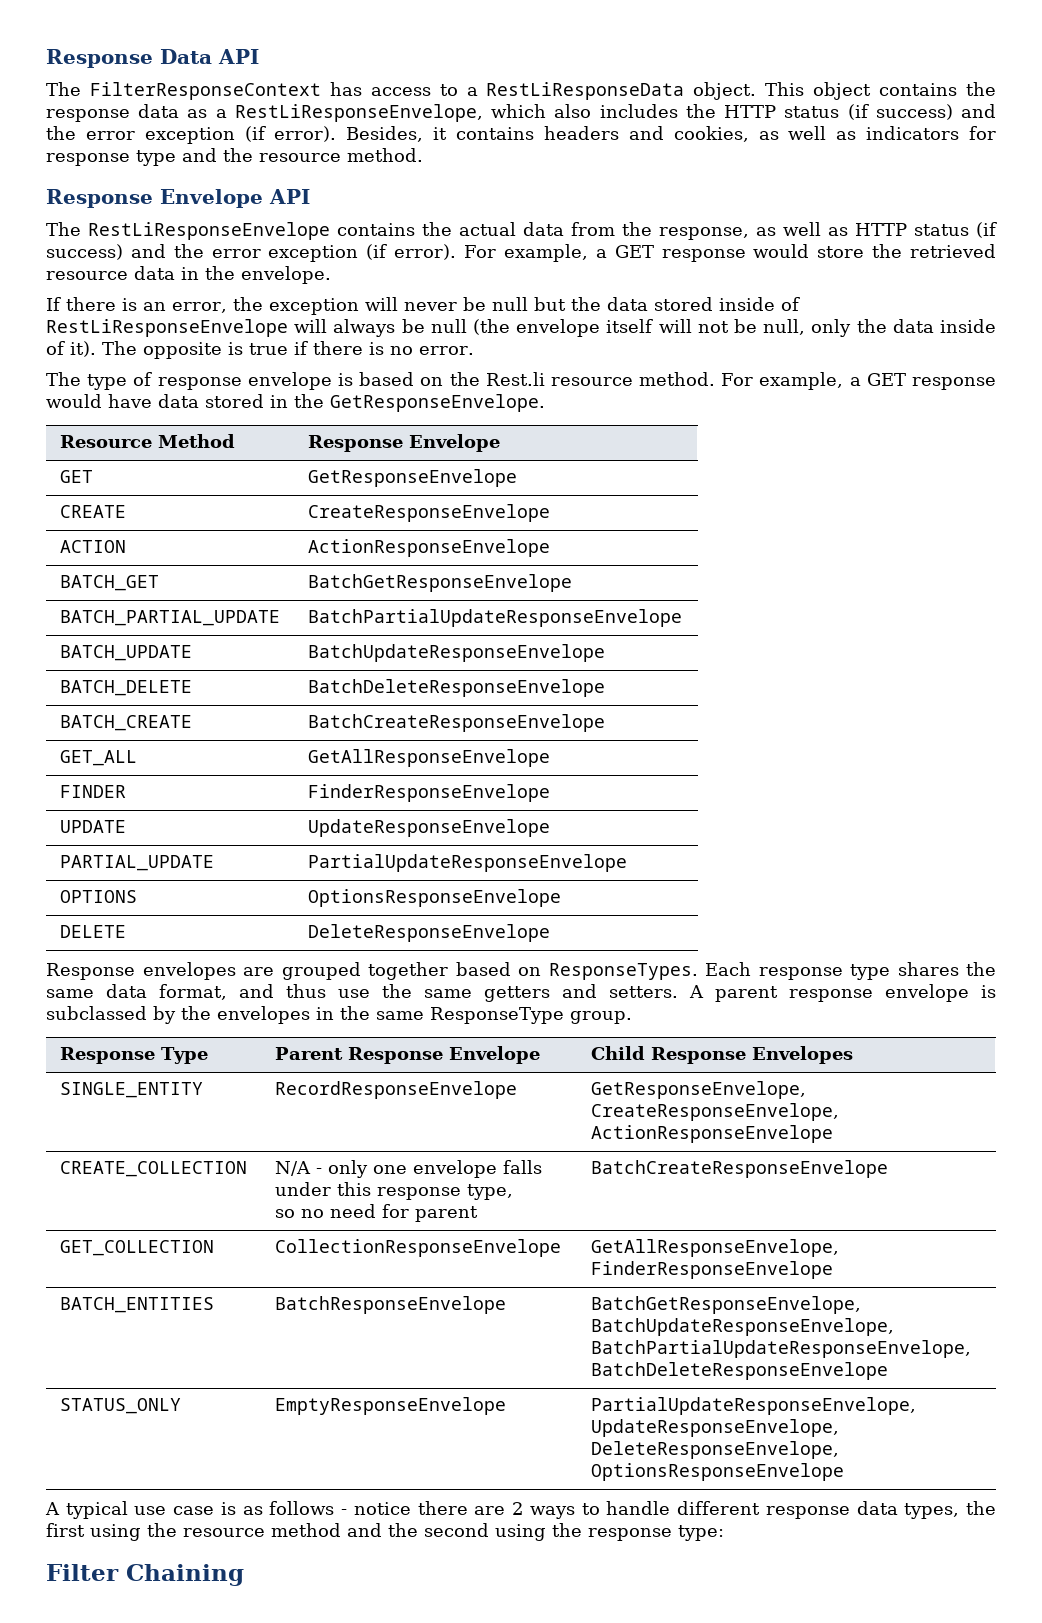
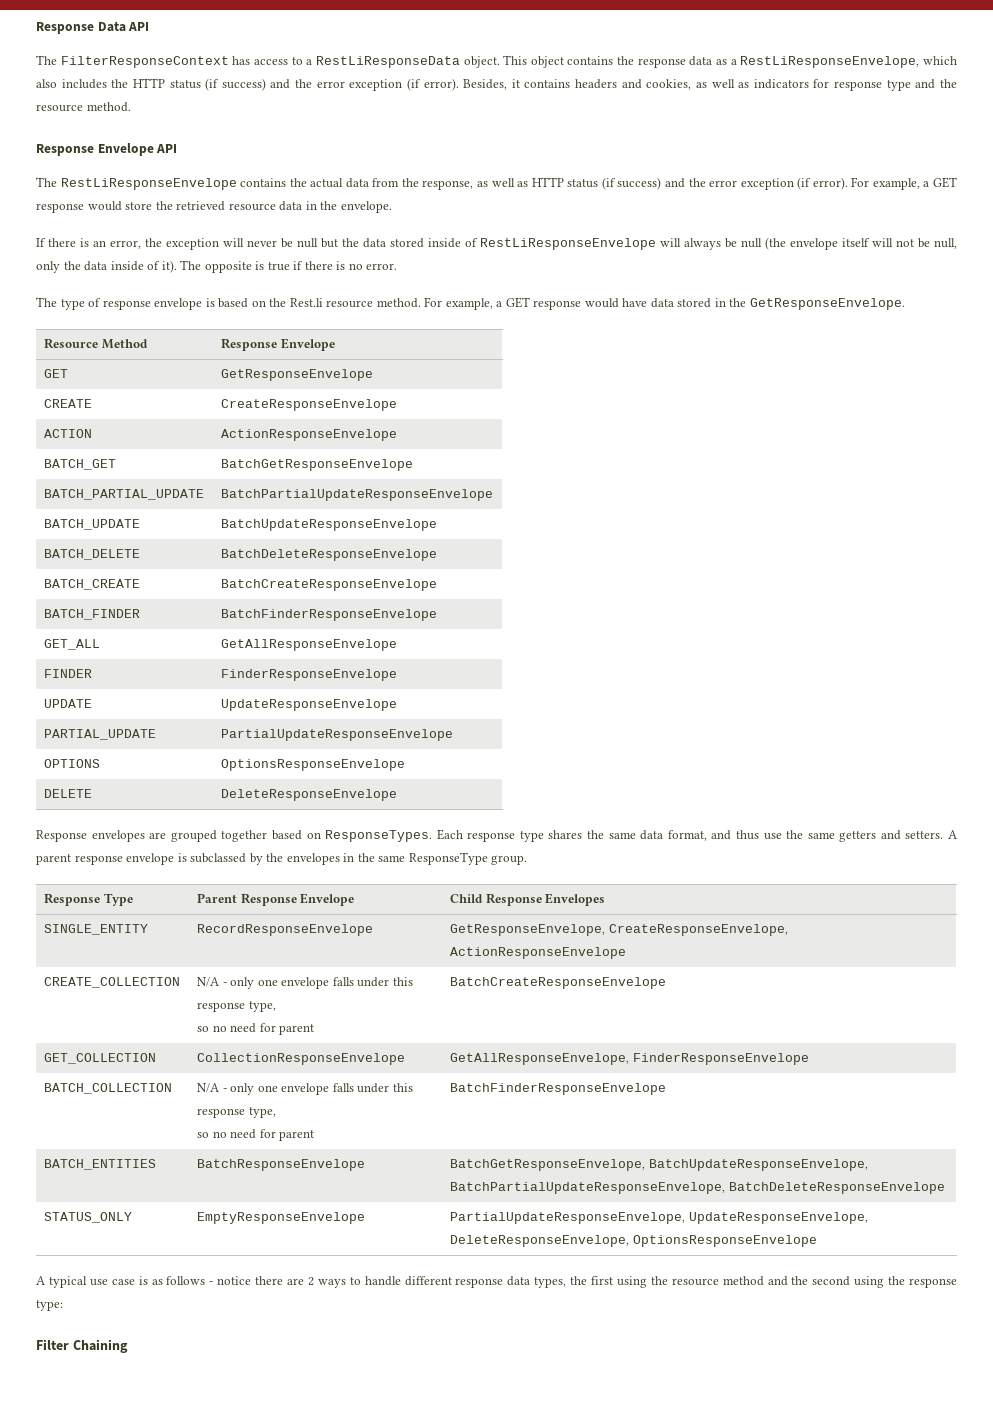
(605, 723) none -> [44,609,141,620] [221,609,438,621] // BATCH_FINDER | BatchFinderResponseEnvelope
(833, 1270) none -> [44,1083,173,1094] [197,1083,413,1095] [197,1107,276,1118] [197,1129,315,1141] [450,1083,667,1095] // BATCH_COLLECTION | N/A - only one envelope falls under this response type, // so no need for parent | BatchFinderResponseEnvelope

